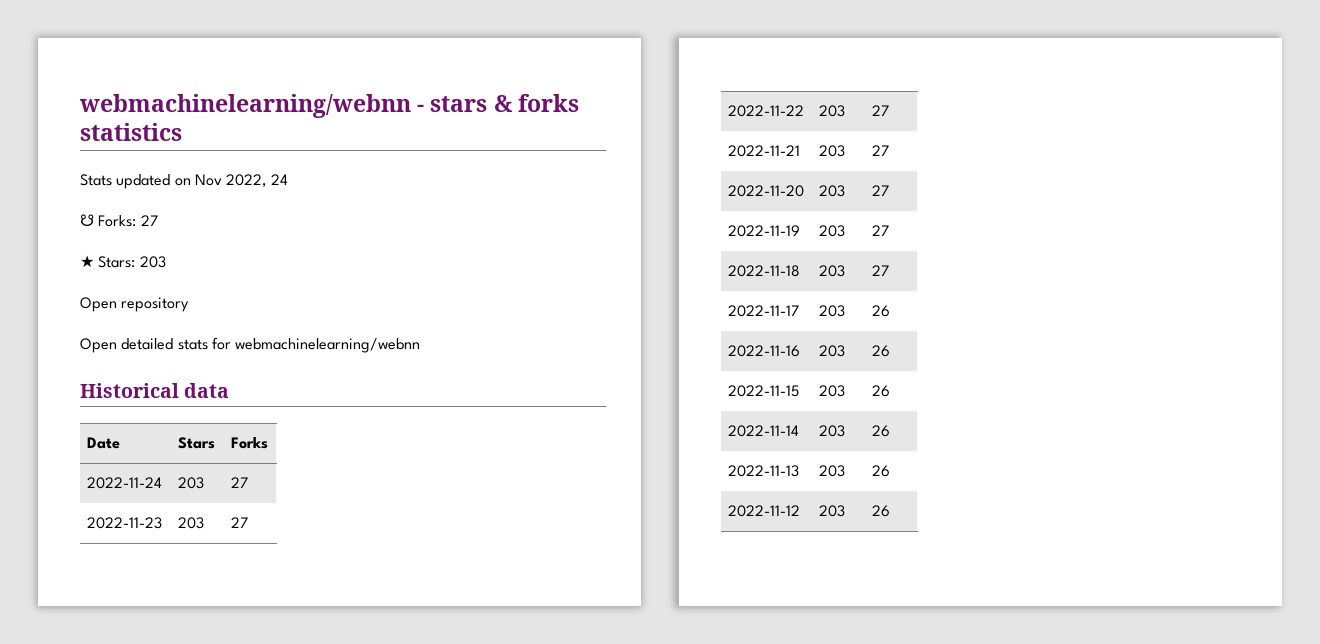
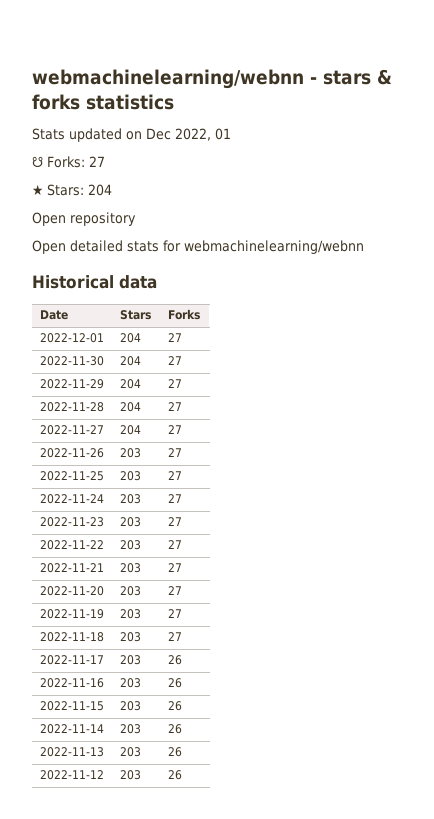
[194,174,288,187] Nov 2022, 24 -> [146,128,231,141] Dec 2022, 01
[139,256,166,268] 203 -> [88,184,112,196] 204
(269, 443) none -> [39,333,104,343] [119,333,141,343] [167,333,182,342] [39,356,104,366] [119,356,141,366] [167,356,182,365] [39,379,104,389] [119,379,141,389] [167,379,182,388] [39,402,104,412] [119,402,141,412] [167,402,182,411] [39,425,104,435] [119,425,141,435] [167,425,182,434] [39,448,104,458] [119,448,141,458] [167,448,182,457] [39,471,104,481] [119,471,141,481] [167,471,182,480] // 2022-12-01 | 204 | 27 // 2022-11-30 | 204 | 27 // 2022-11-29 | 204 | 27 // 2022-11-28 | 204 | 27 // 2022-11-27 | 204 | 27 // 2022-11-26 | 203 | 27 // 2022-11-25 | 203 | 27

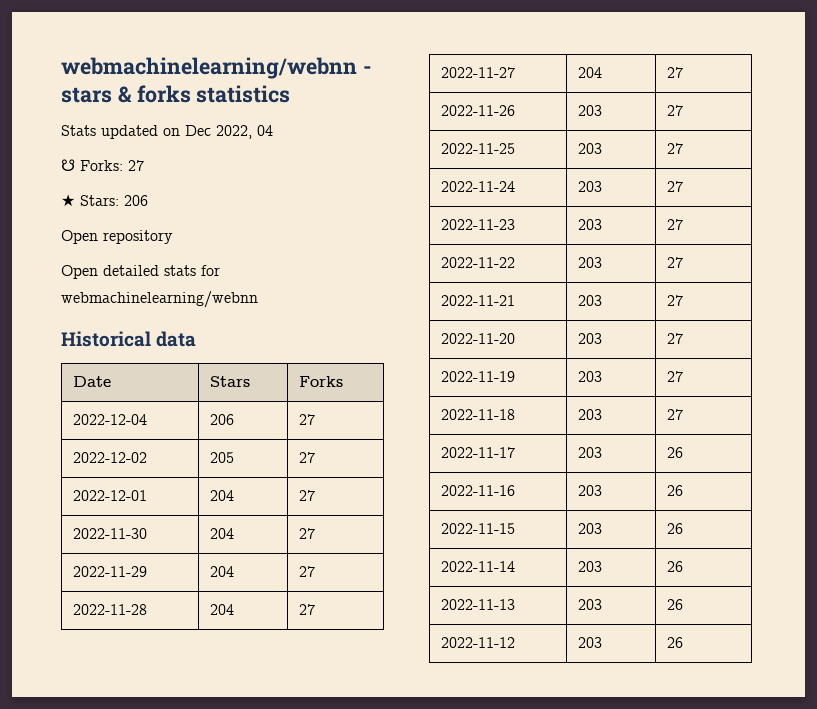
[215,128,231,140] 01 -> [257,125,273,136] 04
[88,184,112,196] 204 -> [124,195,148,206] 206
(200, 314) none -> [72,414,147,425] [209,414,234,425] [298,414,315,425] [72,452,147,463] [209,452,234,463] [298,452,315,463] // 2022-12-04 | 206 | 27 // 2022-12-02 | 205 | 27

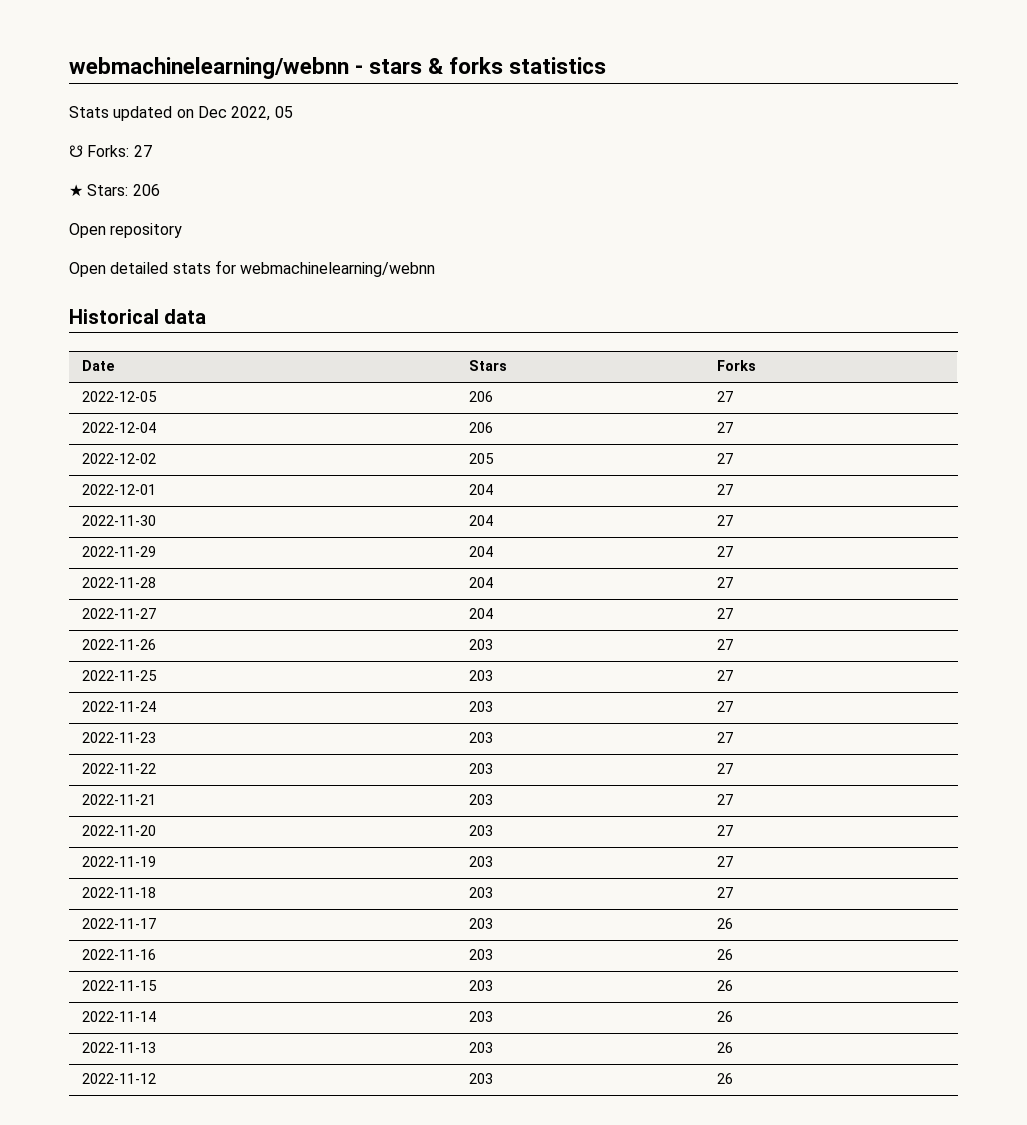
[257,125,273,136] 04 -> [274,106,293,118] 05
(343, 381) none -> [81,391,157,402] [468,391,493,402] [716,391,733,402] // 2022-12-05 | 206 | 27

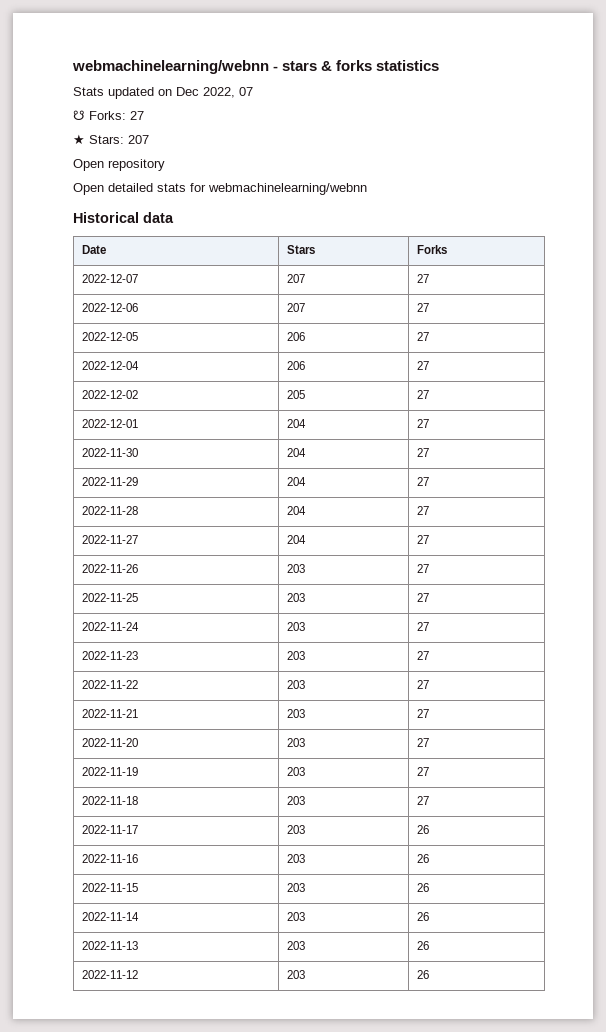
[274,106,293,118] 05 -> [239,87,253,96] 07
[132,184,160,196] 206 -> [128,135,149,144] 207
(756, 365) none -> [82,274,139,283] [287,274,306,283] [417,274,430,283] [82,303,139,312] [287,303,306,312] [417,303,430,312] // 2022-12-07 | 207 | 27 // 2022-12-06 | 207 | 27

